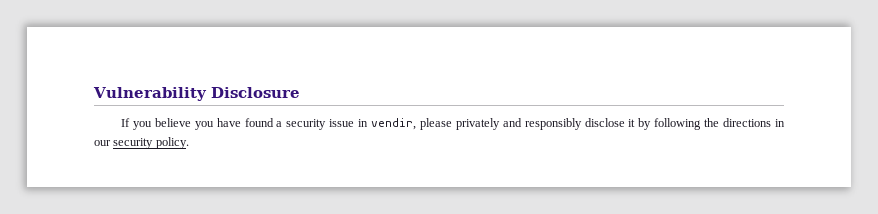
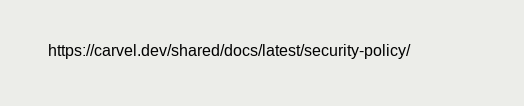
[93,87,300,101] [121,118,785,130] [94,137,189,149] Vulnerability Disclosure // If you believe you have found a security issue in vendir, please privately and responsibly disclose it by following the directions in our security policy. -> [48,44,411,59] https://carvel.dev/shared/docs/latest/security-policy/

